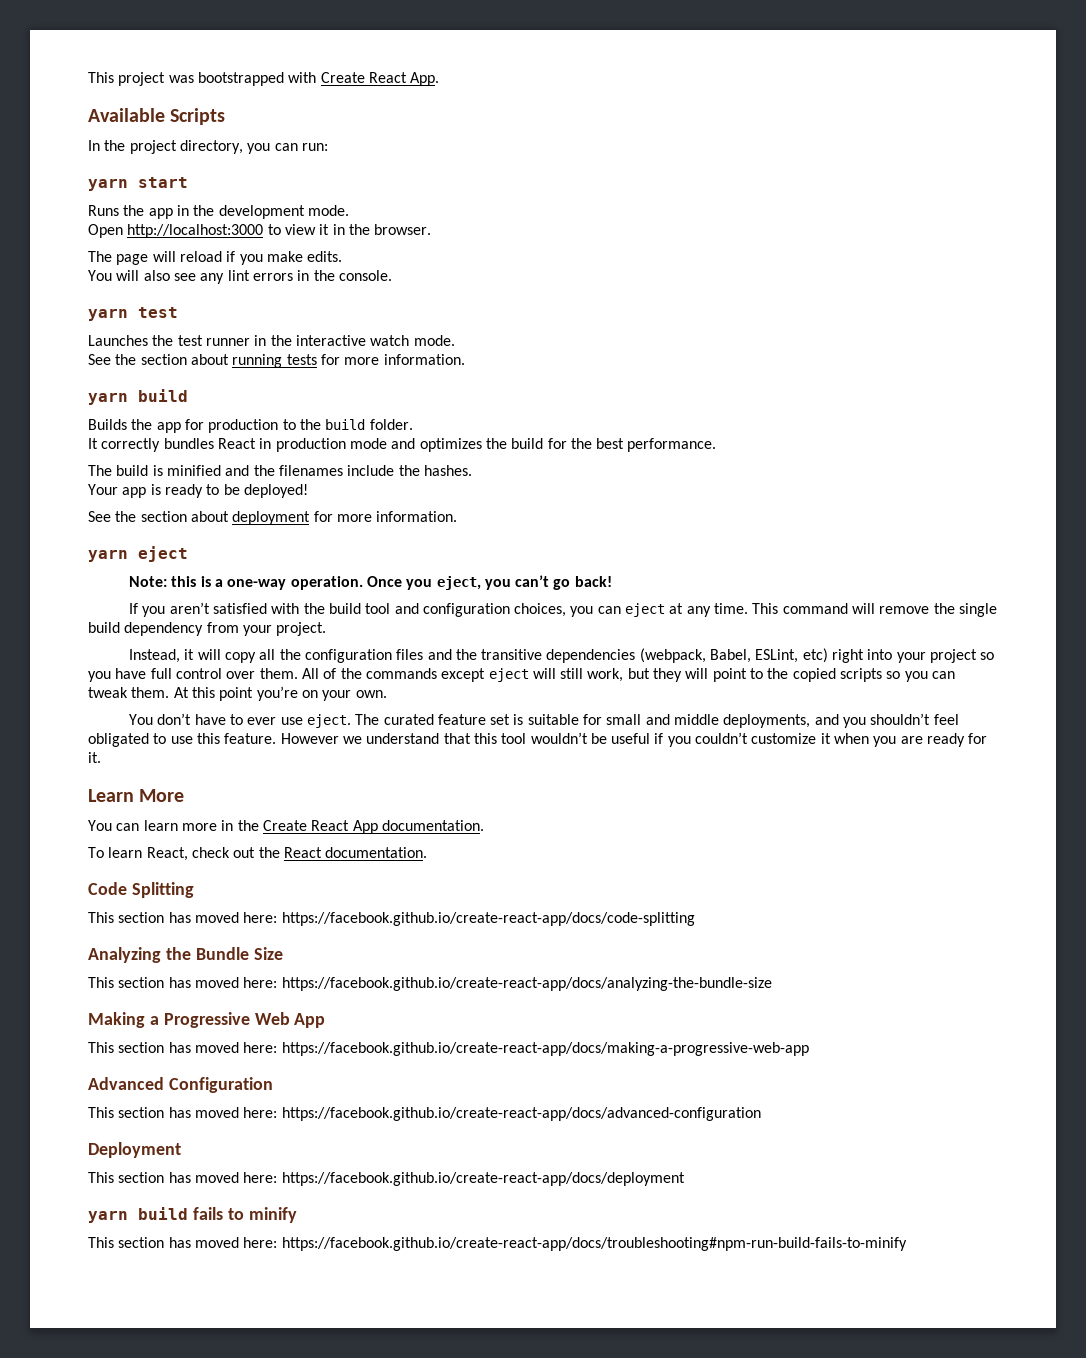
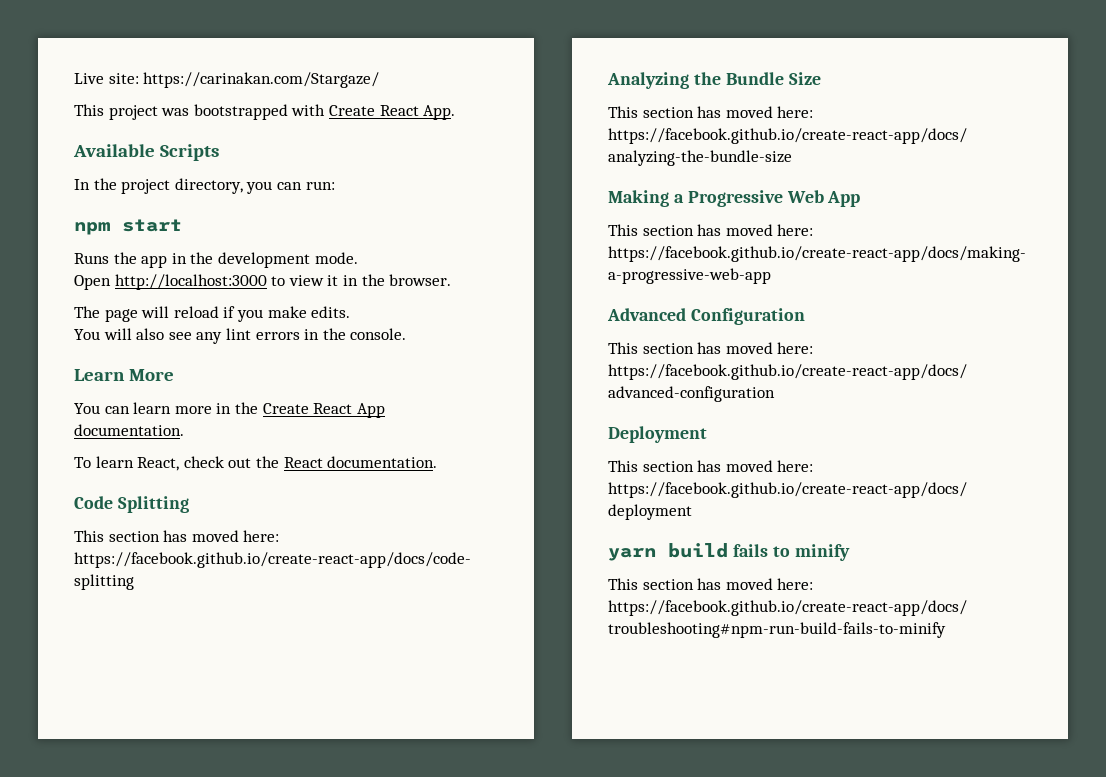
(88, 77) none -> [74,72,380,88] Live site: https://carinakan.com/Stargaze/ //
[88,179,128,191] yarn -> [74,222,110,235] npm
[88,307,178,321] [88,335,455,346] [88,354,465,368] [88,389,188,405] [88,419,413,433] [88,438,717,452] [88,465,472,476] [88,484,308,498] [88,511,458,525] [88,546,188,562] [128,575,612,590] [128,602,998,617] [88,622,327,636] [128,648,995,663] [88,668,956,682] [88,686,387,701] [128,713,959,728] [88,732,988,747] [88,752,101,763] // yarn test // Launches the test runner in the interactive watch mode. // See the section about running tests for more information. // yarn build // Builds the app for production to the build folder. // It correctly bundles React in production mode and optimizes the build for the best performance. // The build is minified and the filenames include the hashes. // Your app is ready to be deployed! // See the section about deployment for more information. // yarn eject // Note: this is a one-way operation. Once you eject, you can’t go back! // If you aren’t satisfied with the build tool and configuration choices, you can eject at any time. This command will remove the single build dependency from your project. // Instead, it will copy all the configuration files and the transitive dependencies (webpack, Babel, ESLint, etc) right into your project so you have full control over them. All of the commands except eject will still work, but they will point to the copied scripts so you can tweak them. At this point you’re on your own. // You don’t have to ever use eject. The curated feature set is suitable for small and middle deployments, and you shouldn’t feel obligated to use this feature. However we understand that this tool wouldn’t be useful if you couldn’t customize it when you are ready for it. -> (407, 334) none

